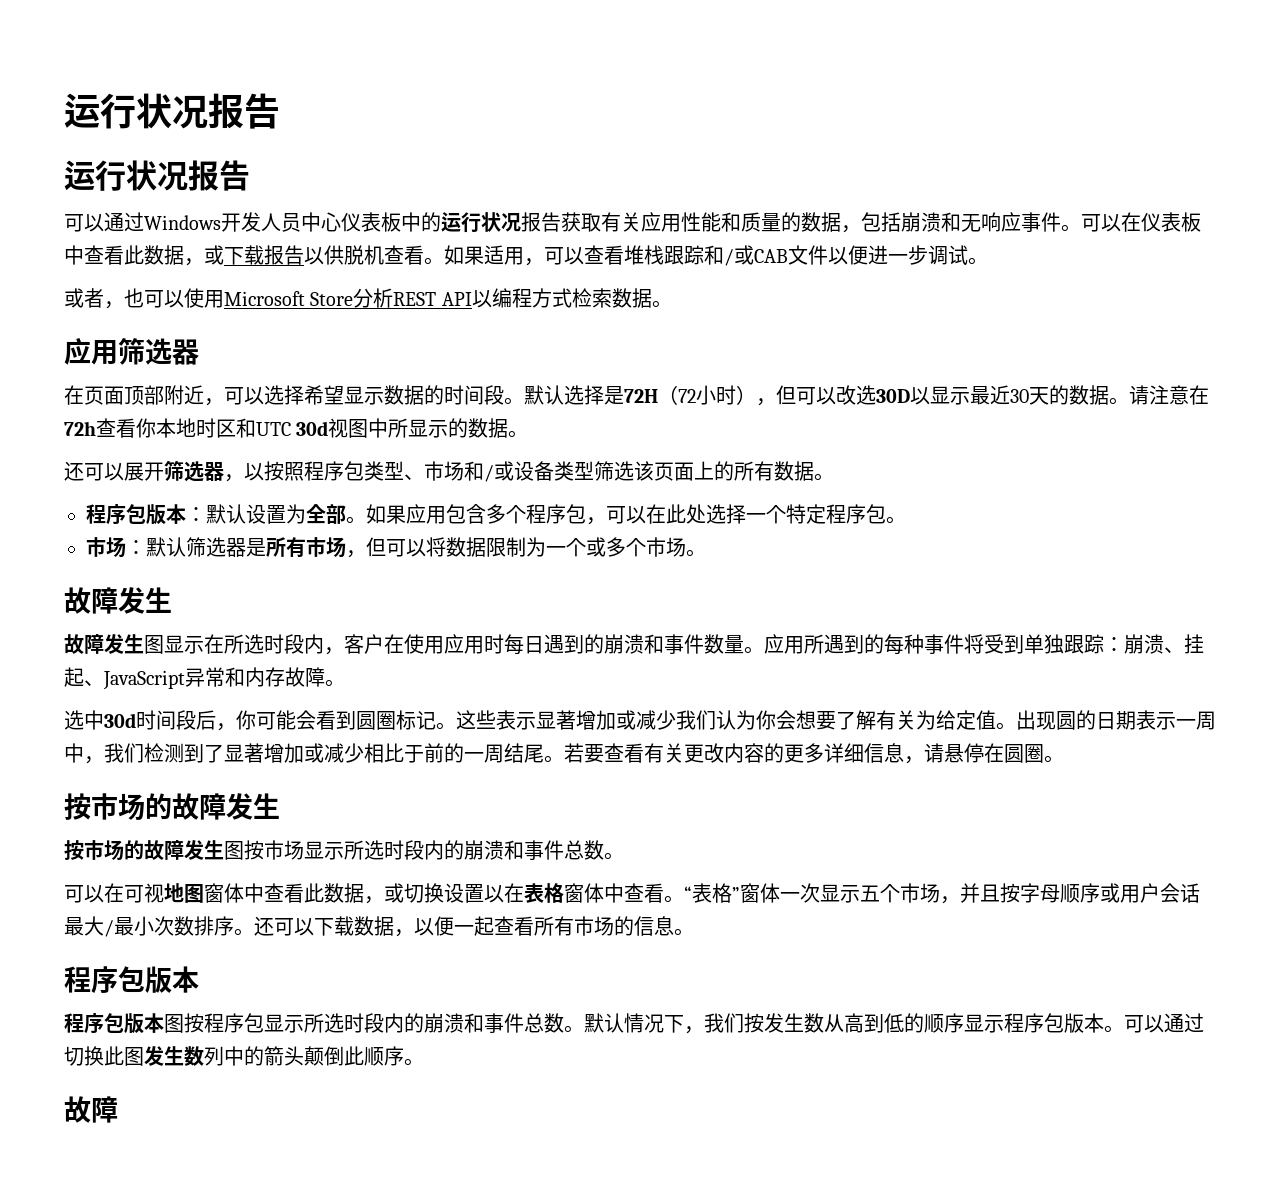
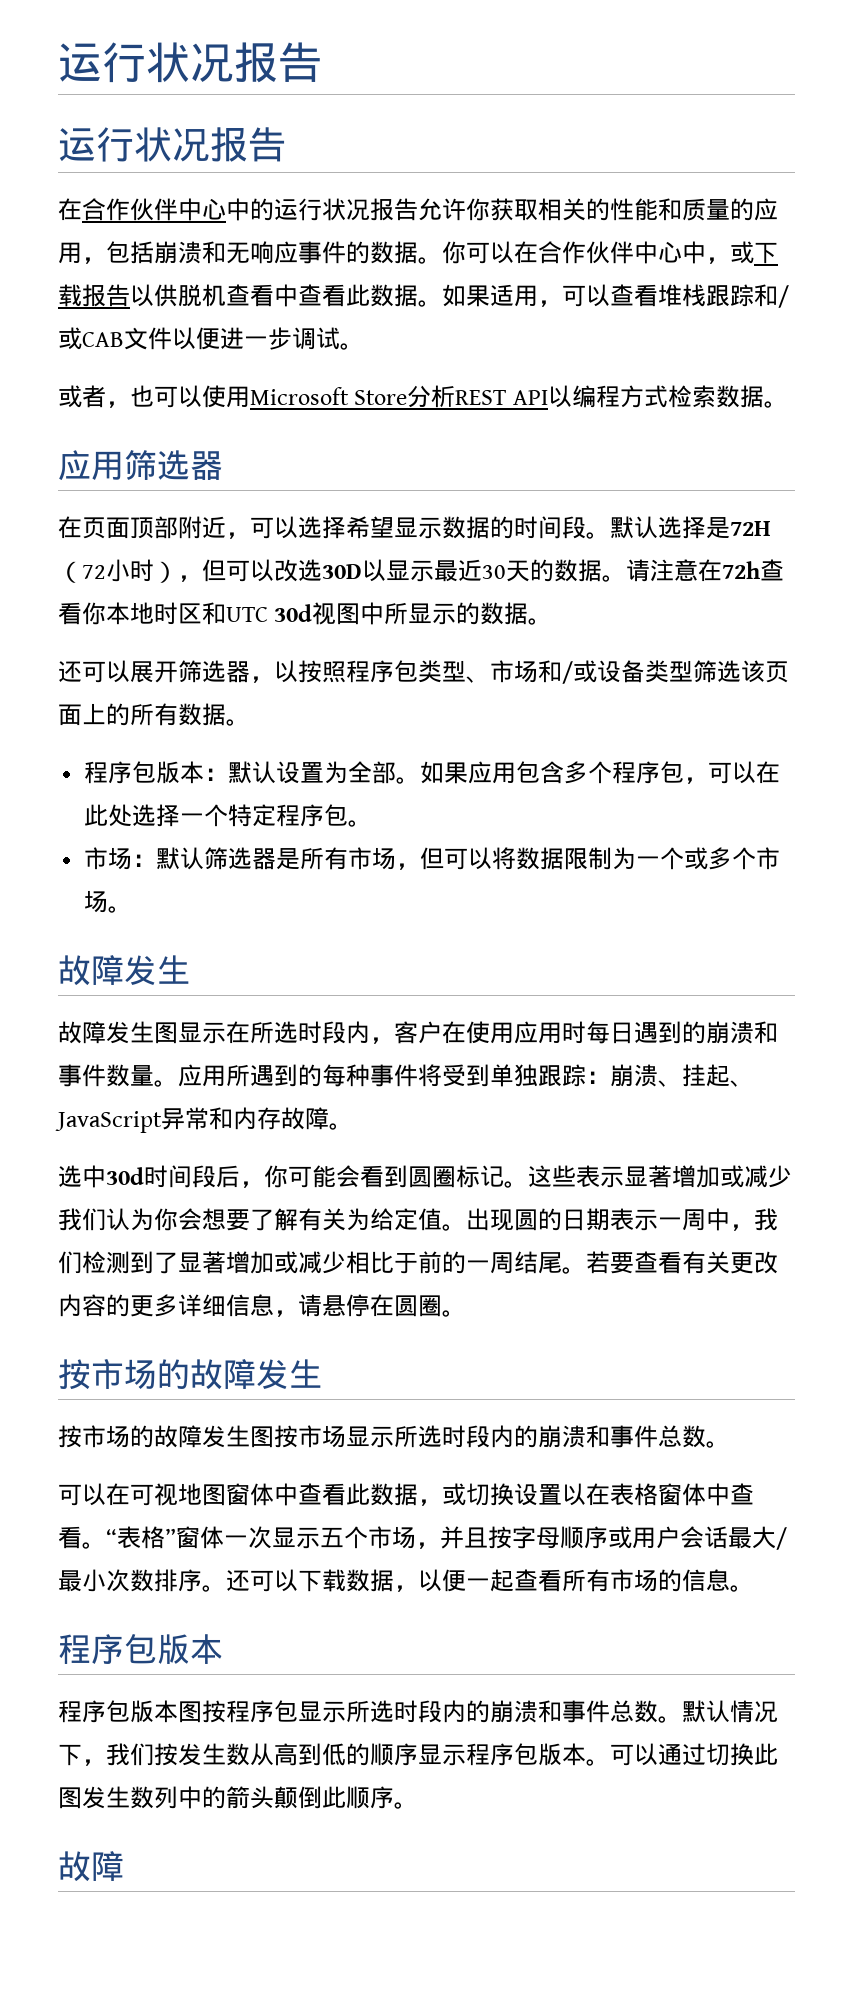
[64,212,681,233] 可以通过Windows开发人员中心仪表板中的运行状况报告获取有关应用 -> [58,198,610,221] 在合作伙伴中心中的运行状况报告允许你获取相关的
[801,212,841,232] 数据 -> [754,198,778,221] [58,242,82,264] 应用
[1061,212,1201,232] [64,245,184,265] 。可以在仪表板中查看此数据 -> [346,241,706,264] 的数据。你可以在合作伙伴中心中
(424, 255) none -> [274,284,418,307] 中查看此数据

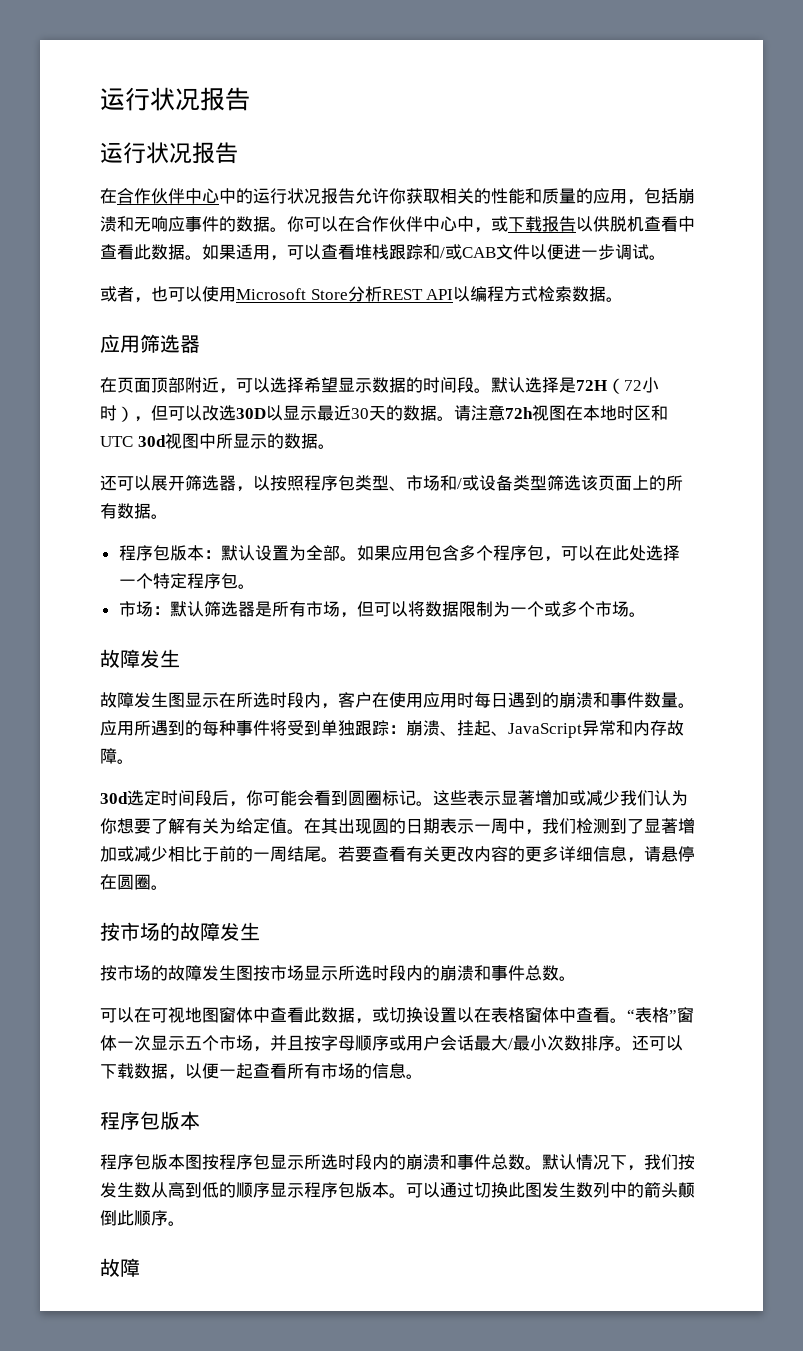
[698,559,784,582] [58,602,106,625] 在72h查看你 -> [505,405,583,421] 72h视图在
[58,1165,144,1188] 选中30d -> [100,790,161,806] 30d选定
[178,1208,202,1231] 会 -> (117, 826) none
(466, 1227) none -> [304,818,338,834] 在其

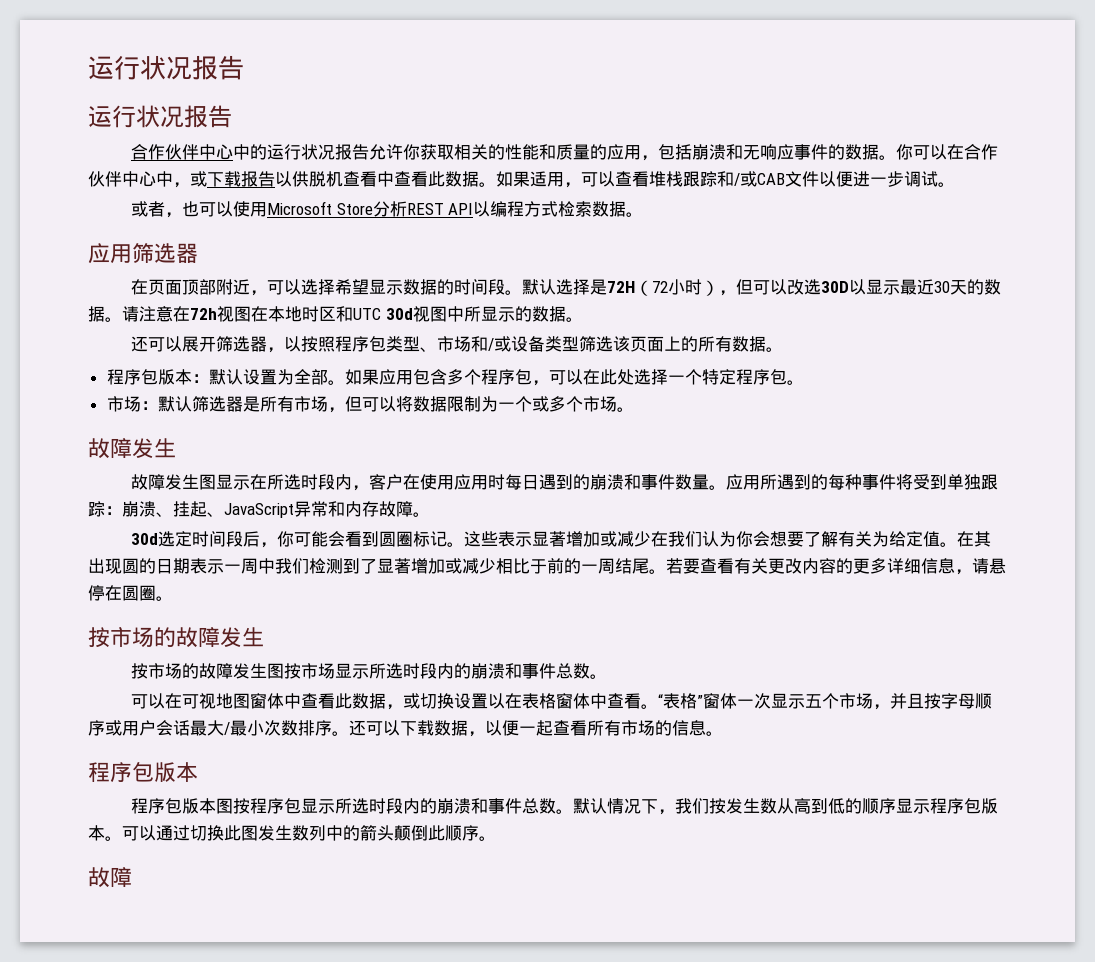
[100,188,117,204] 在 -> (232, 116) none
(505, 413) none -> [173,306,190,322] 在
(620, 798) none -> [651,531,669,547] 在
(117, 826) none -> [753,531,771,547] 会
[525,829,542,835] ， -> (275, 566) none

